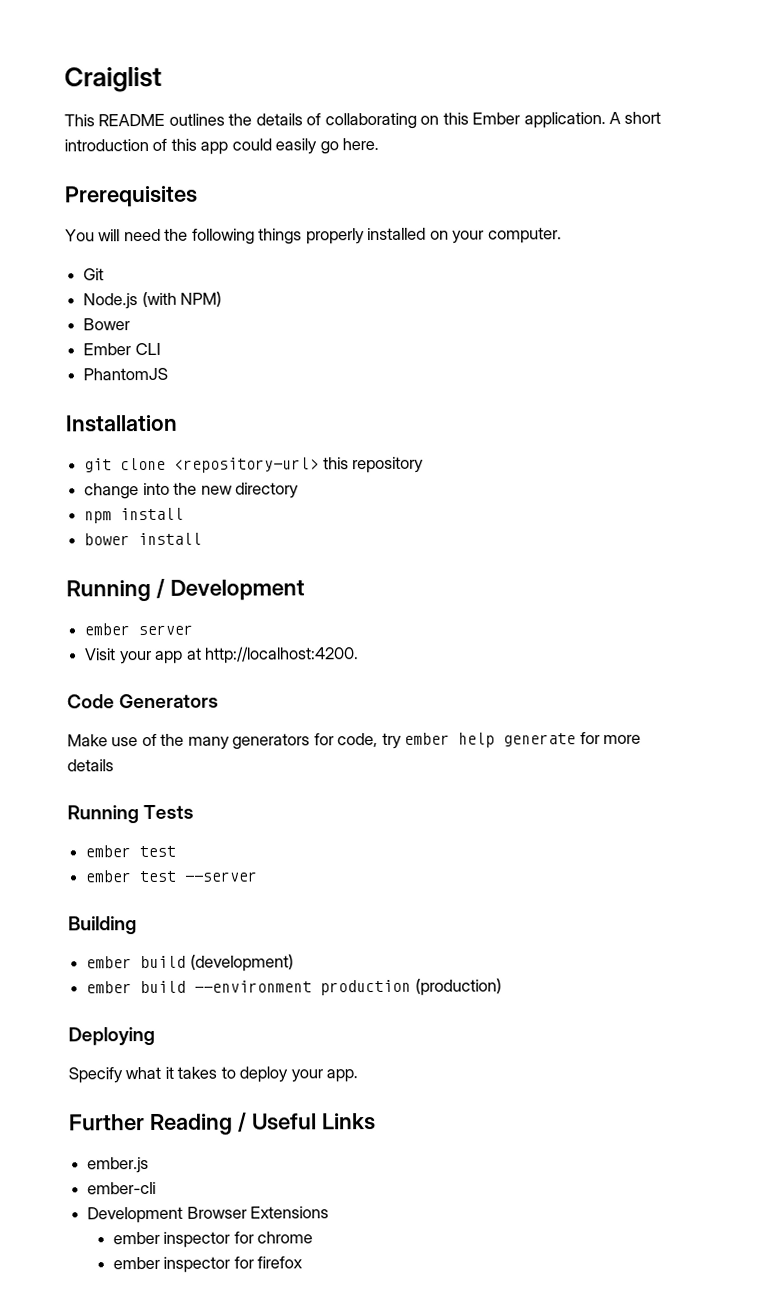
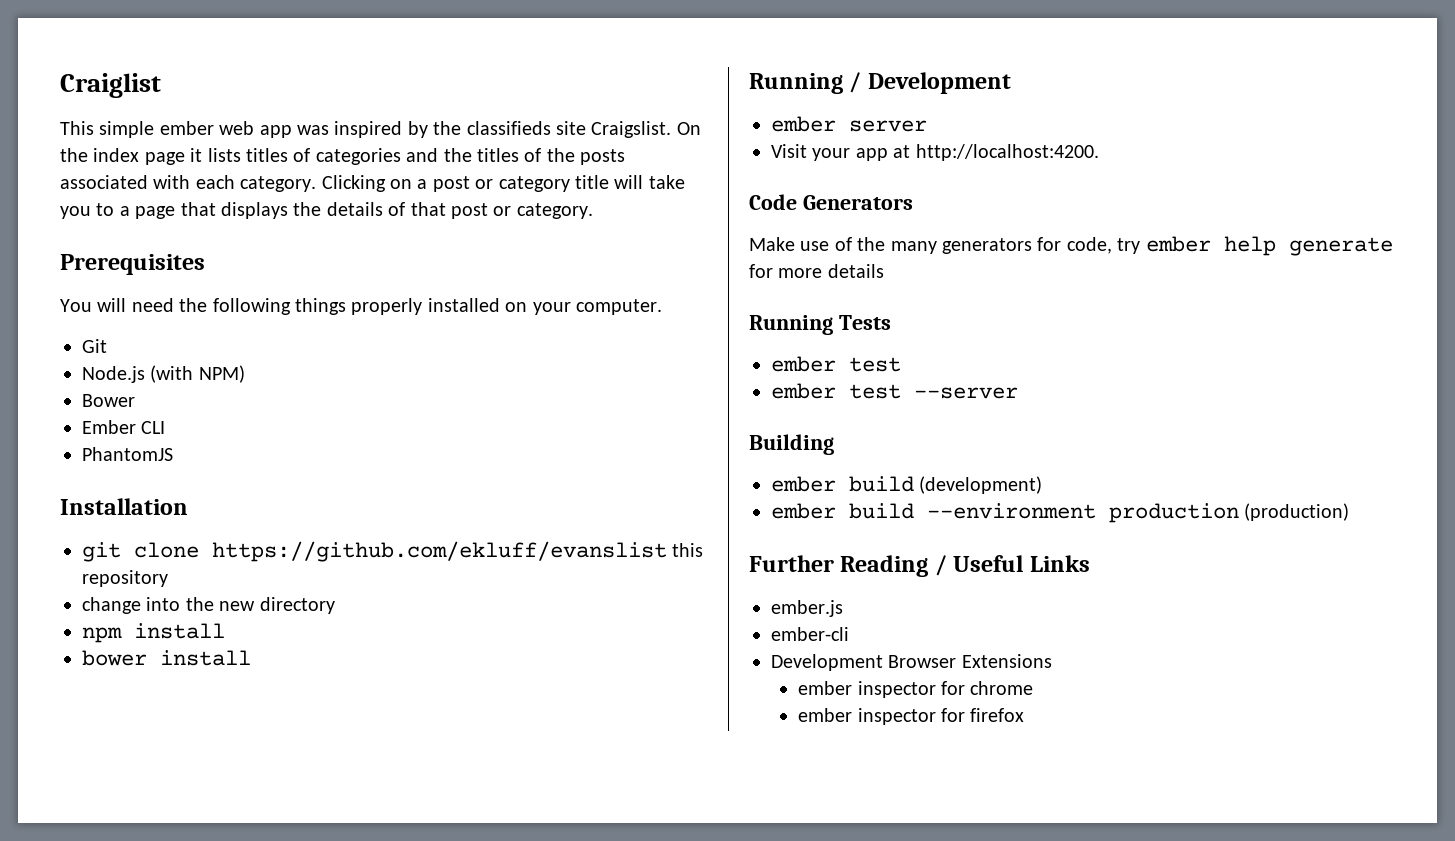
[98,111,662,130] [64,137,380,155] README outlines the details of collaborating on this Ember application. A short introduction of this app could easily go here. -> [99,121,701,138] [60,148,626,165] [60,175,685,192] [60,202,593,219] simple ember web app was inspired by the classifieds site Craigslist. On the index page it lists titles of categories and the titles of the posts associated with each category. Clicking on a post or category title will take you to a page that displays the details of that post or category.
[174,457,320,473] <repository-url> -> [212,541,667,562] https://github.com/ekluff/evanslist
[68,1026,155,1046] [68,1066,359,1084] // Deploying // Specify what it takes to deploy your app. -> (1350, 512) none

